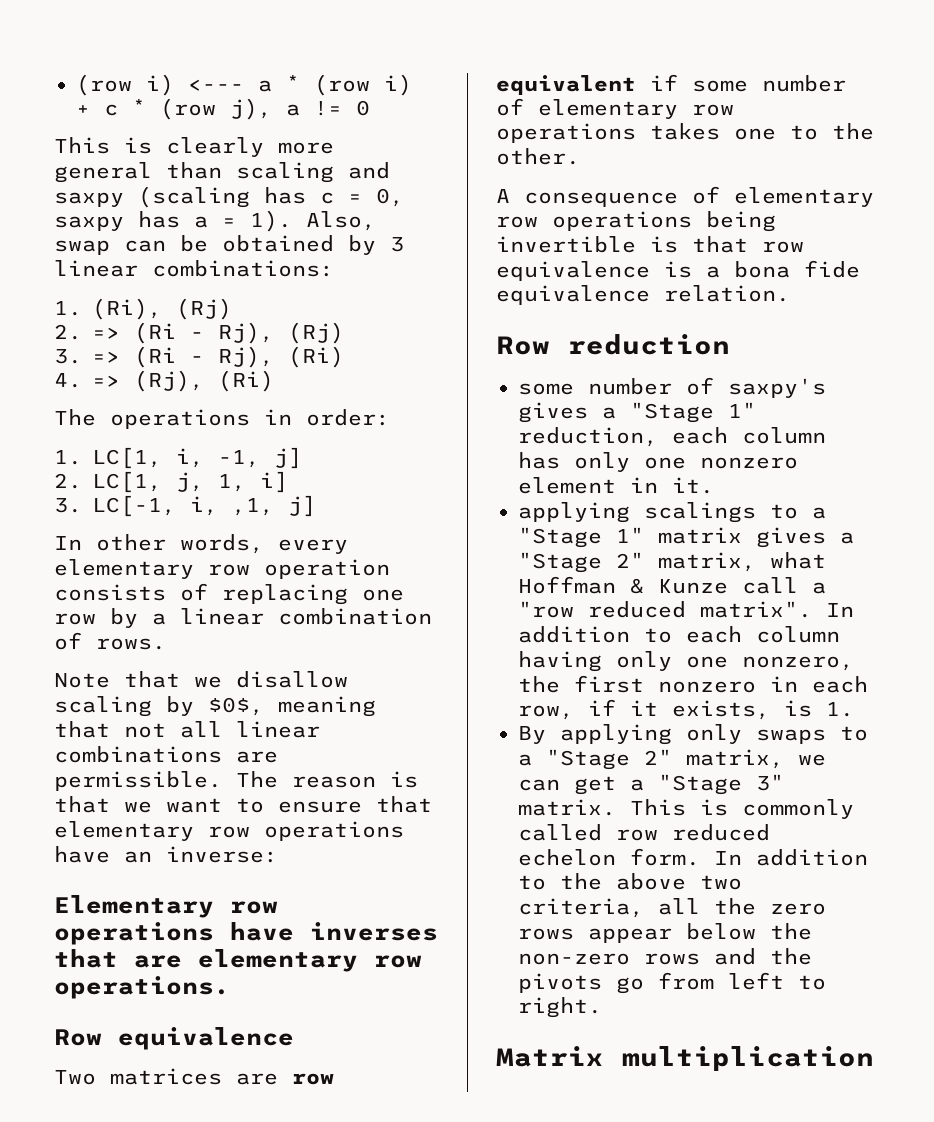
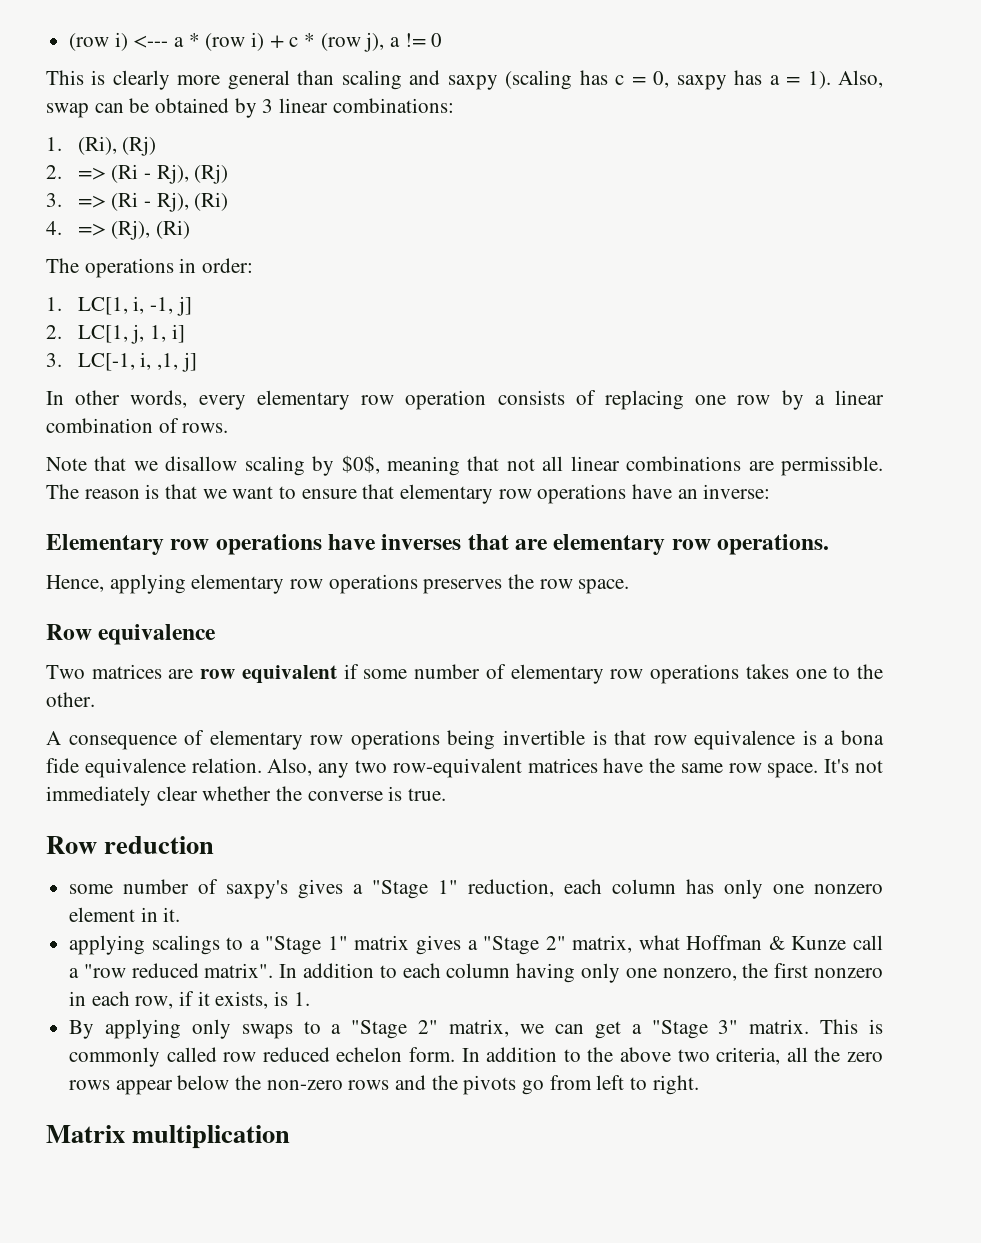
(230, 987) none -> [46,574,630,594] // Hence, applying elementary row operations preserves the row space.
(790, 293) none -> [267,758,884,778] [46,786,447,806] Also, any two row-equivalent matrices have the same row space. It's not immediately clear whether the converse is true.

